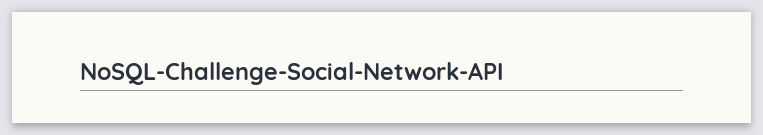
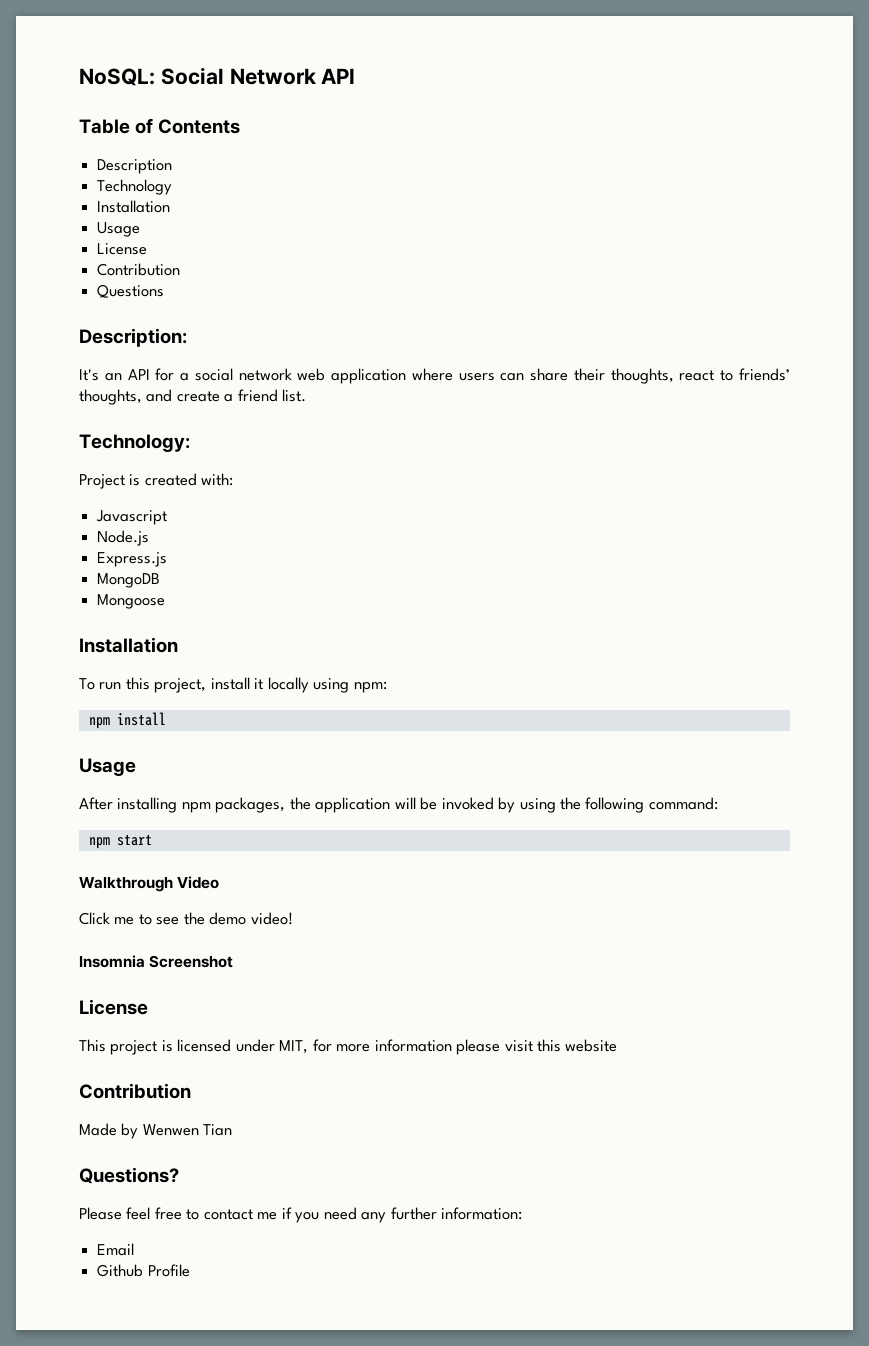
[80,62,503,85] NoSQL-Challenge-Social-Network-API -> [79,67,356,86] [79,118,241,134] [97,159,173,174] [97,179,173,195] [97,200,171,213] [97,222,141,237] [97,243,148,255] [97,263,181,276] [97,284,165,298] [79,328,187,347] [79,368,790,384] [79,389,307,405] [79,434,190,452] [79,473,234,489] [96,510,168,525] [97,530,150,546] [97,552,168,567] [97,573,161,588] [97,594,166,609] [79,637,178,653] [79,677,387,693] [88,712,166,729] [79,758,136,776] [79,797,718,813] [88,835,152,849] [79,876,220,892] [79,912,293,925] [79,955,234,968] [79,999,148,1015] [79,1039,618,1055] [79,1083,191,1099] [79,1123,233,1139] [79,1167,179,1184] [79,1207,523,1223] [97,1243,135,1256] [97,1264,190,1277] NoSQL: Social Network API // Table of Contents // Description // Technology // Installation // Usage // License // Contribution // Questions // Description: // It's an API for a social network web application where users can share their thoughts, react to friends’ thoughts, and create a friend list. // Technology: // Project is created with: // Javascript // Node.js // Express.js // MongoDB // Mongoose // Installation // To run this project, install it locally using npm: // npm install // Usage // After installing npm packages, the application will be invoked by using the following command: // npm start // Walkthrough Video // Click me to see the demo video! // Insomnia Screenshot // License // This project is licensed under MIT, for more information please visit this website // Contribution // Made by Wenwen Tian // Questions? // Please feel free to contact me if you need any further information: // Email // Github Profile

